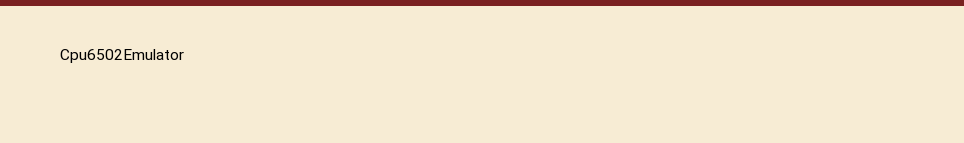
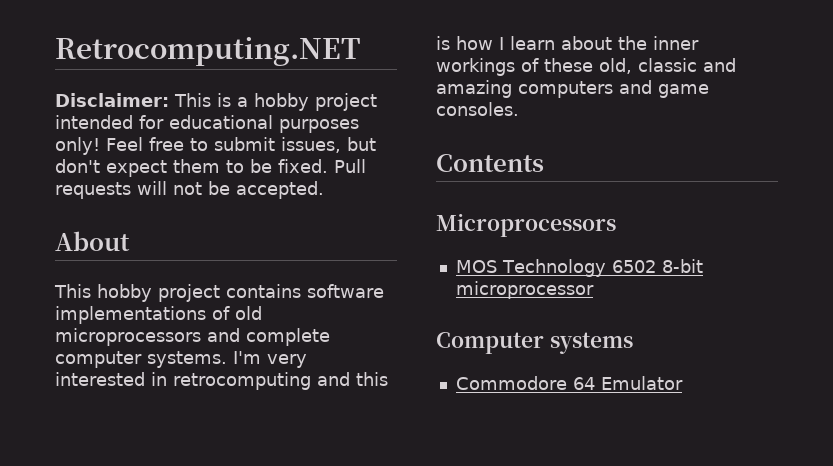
[60,49,184,63] Cpu6502Emulator -> [55,37,360,66] [55,93,377,111] [55,115,359,133] [55,137,376,155] [55,159,366,177] [55,181,324,199] [55,231,130,251] [54,284,384,302] [55,306,262,324] [55,328,330,346] [55,351,307,368] [55,372,388,390] [436,36,699,50] [436,58,736,76] [436,80,709,98] [436,102,519,116] [436,154,544,172] [436,213,616,237] [455,259,703,277] [455,281,594,299] [436,332,633,354] [455,376,683,390] Retrocomputing.NET // Disclaimer: This is a hobby project intended for educational purposes only! Feel free to submit issues, but don't expect them to be fixed. Pull requests will not be accepted. // About // This hobby project contains software implementations of old microprocessors and complete computer systems. I'm very interested in retrocomputing and this is how I learn about the inner workings of these old, classic and amazing computers and game consoles. // Contents // Microprocessors // MOS Technology 6502 8-bit microprocessor // Computer systems // Commodore 64 Emulator

